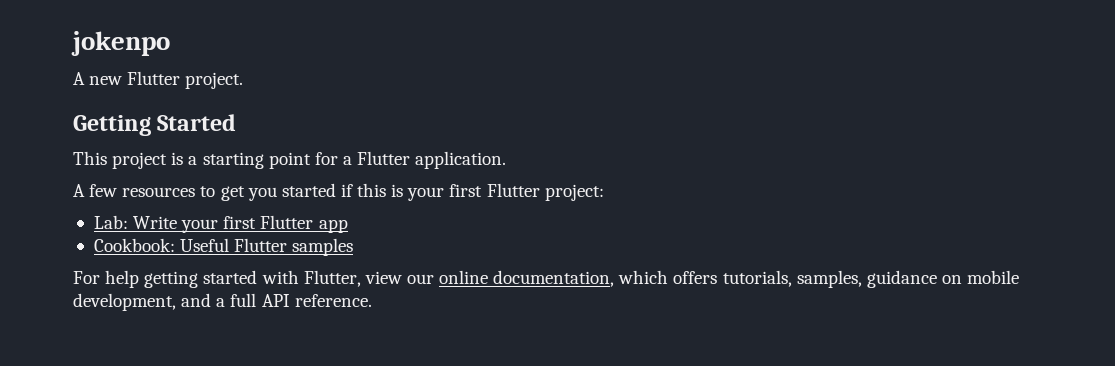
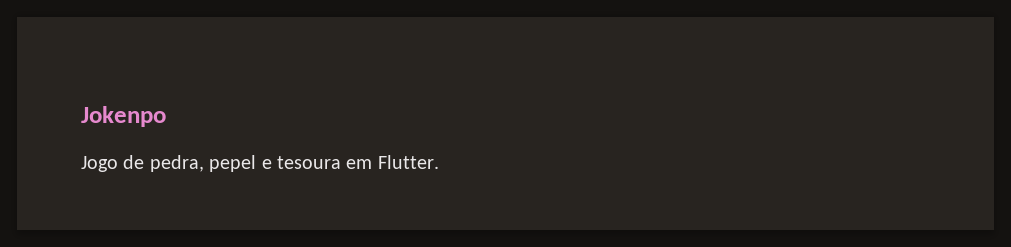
[71,31,170,56] [73,71,244,89] [73,114,237,136] [73,151,507,169] [73,183,604,201] [93,215,348,233] [93,238,354,256] [73,270,1020,288] [73,293,372,311] jokenpo // A new Flutter project. // Getting Started // This project is a starting point for a Flutter application. // A few resources to get you started if this is your first Flutter project: // Lab: Write your first Flutter app // Cookbook: Useful Flutter samples // For help getting started with Flutter, view our online documentation, which offers tutorials, samples, guidance on mobile development, and a full API reference. -> [81,106,166,127] [81,155,439,172] Jokenpo // Jogo de pedra, pepel e tesoura em Flutter.

